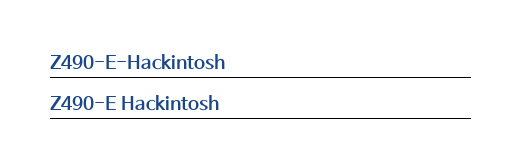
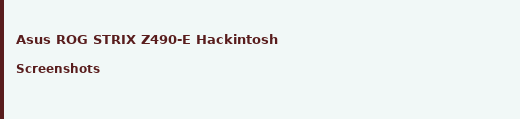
[50,54,225,70] Z490-E-Hackintosh // -> [16,35,136,44] Asus ROG STRIX
(219, 103) none -> [16,63,100,73] // Screenshots

